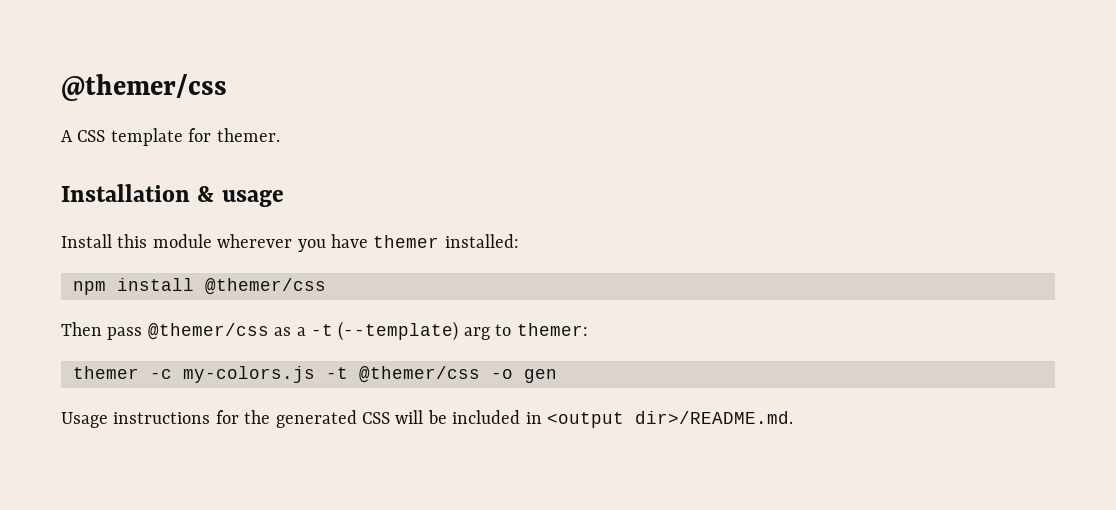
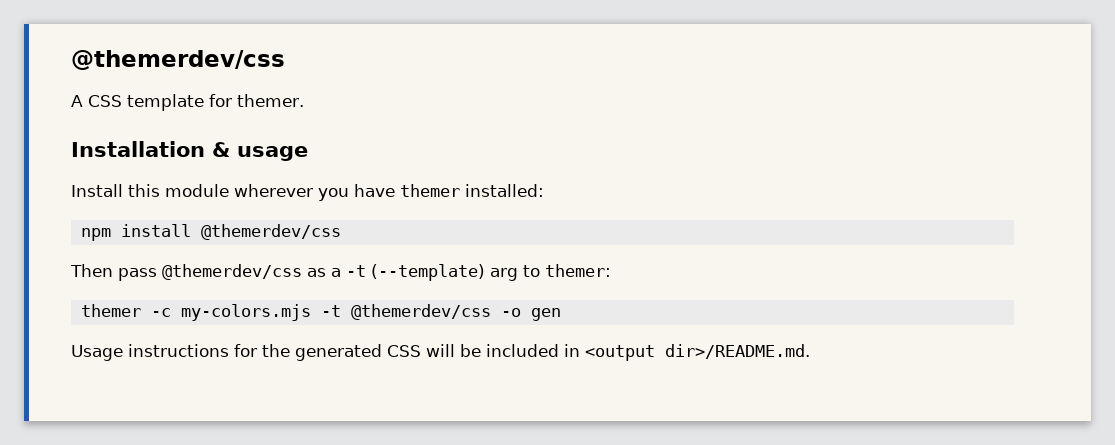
[61,74,227,101] @themer/css -> [71,50,285,70] @themerdev/css
[205,278,326,295] @themer/css -> [200,224,341,240] @themerdev/css
[147,323,269,340] @themer/css -> [162,264,302,280] @themerdev/css
[183,366,480,383] my-colors.js -t @themer/css -> [180,304,491,321] my-colors.mjs -t @themerdev/css

